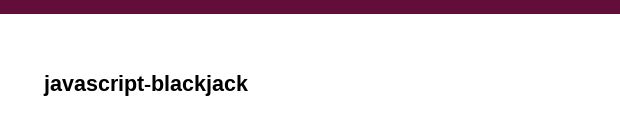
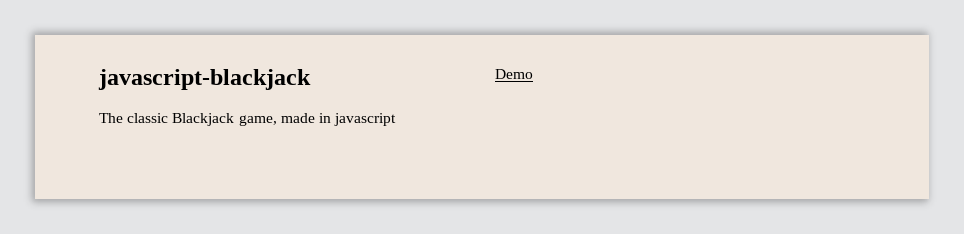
(248, 85) none -> [99,113,397,126] [495,69,533,79] // The classic Blackjack game, made in javascript // Demo

